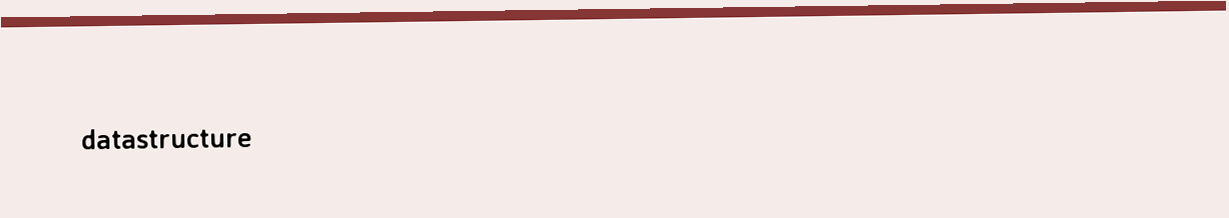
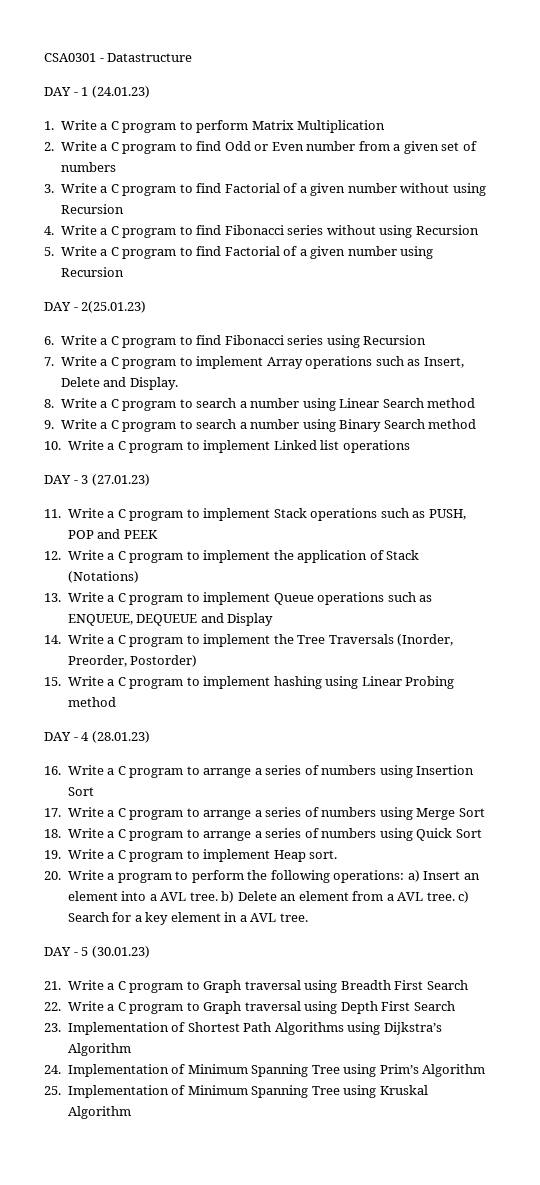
[81,126,253,150] datastructure -> [44,53,193,62] [44,86,150,98] [44,120,386,133] [44,141,477,154] [60,162,116,172] [44,183,486,196] [60,204,124,214] [44,225,479,238] [44,246,434,259] [60,267,124,277] [44,301,147,313] [44,335,427,348] [44,356,464,369] [60,377,178,390] [44,398,476,411] [44,419,477,432] [44,440,410,453] [44,474,150,486] [44,508,466,521] [67,529,158,539] [44,550,420,563] [67,571,139,583] [44,592,433,605] [67,613,274,626] [44,634,454,647] [67,655,198,667] [44,676,455,689] [67,697,116,707] [44,731,150,743] [44,765,475,778] [67,787,94,796] [44,807,485,820] [44,828,482,841] [44,849,338,862] [44,870,480,883] [67,891,470,903] [67,912,308,925] [44,946,150,958] [44,980,468,993] [44,1001,455,1014] [44,1022,442,1035] [67,1043,131,1056] [44,1064,486,1077] [44,1085,428,1098] [67,1106,131,1119] CSA0301 - Datastructure // DAY - 1 (24.01.23) // 1. Write a C program to perform Matrix Multiplication // 2. Write a C program to find Odd or Even number from a given set of numbers // 3. Write a C program to find Factorial of a given number without using Recursion // 4. Write a C program to find Fibonacci series without using Recursion // 5. Write a C program to find Factorial of a given number using Recursion // DAY - 2(25.01.23) // 6. Write a C program to find Fibonacci series using Recursion // 7. Write a C program to implement Array operations such as Insert, Delete and Display. // 8. Write a C program to search a number using Linear Search method // 9. Write a C program to search a number using Binary Search method // 10. Write a C program to implement Linked list operations // DAY - 3 (27.01.23) // 11. Write a C program to implement Stack operations such as PUSH, POP and PEEK // 12. Write a C program to implement the application of Stack (Notations) // 13. Write a C program to implement Queue operations such as ENQUEUE, DEQUEUE and Display // 14. Write a C program to implement the Tree Traversals (Inorder, Preorder, Postorder) // 15. Write a C program to implement hashing using Linear Probing method // DAY - 4 (28.01.23) // 16. Write a C program to arrange a series of numbers using Insertion Sort // 17. Write a C program to arrange a series of numbers using Merge Sort // 18. Write a C program to arrange a series of numbers using Quick Sort // 19. Write a C program to implement Heap sort. // 20. Write a program to perform the following operations: a) Insert an element into a AVL tree. b) Delete an element from a AVL tree. c) Search for a key element in a AVL tree. // DAY - 5 (30.01.23) // 21. Write a C program to Graph traversal using Breadth First Search // 22. Write a C program to Graph traversal using Depth First Search // 23. Implementation of Shortest Path Algorithms using Dijkstra’s Algorithm // 24. Implementation of Minimum Spanning Tree using Prim’s Algorithm // 25. Implementation of Minimum Spanning Tree using Kruskal Algorithm

